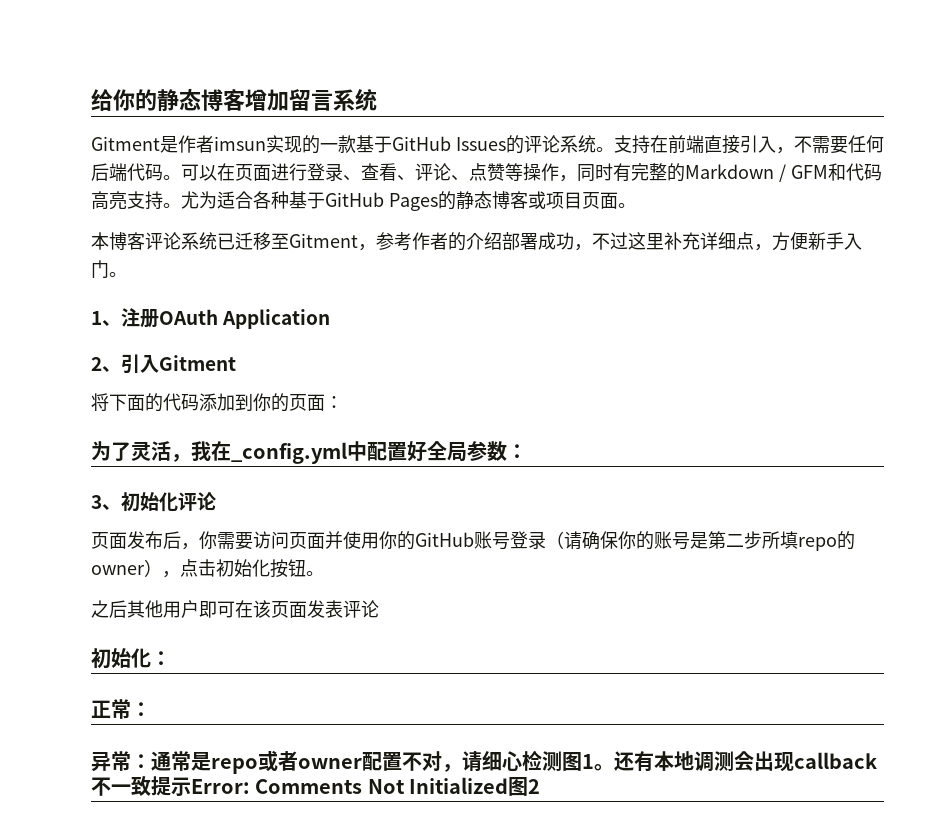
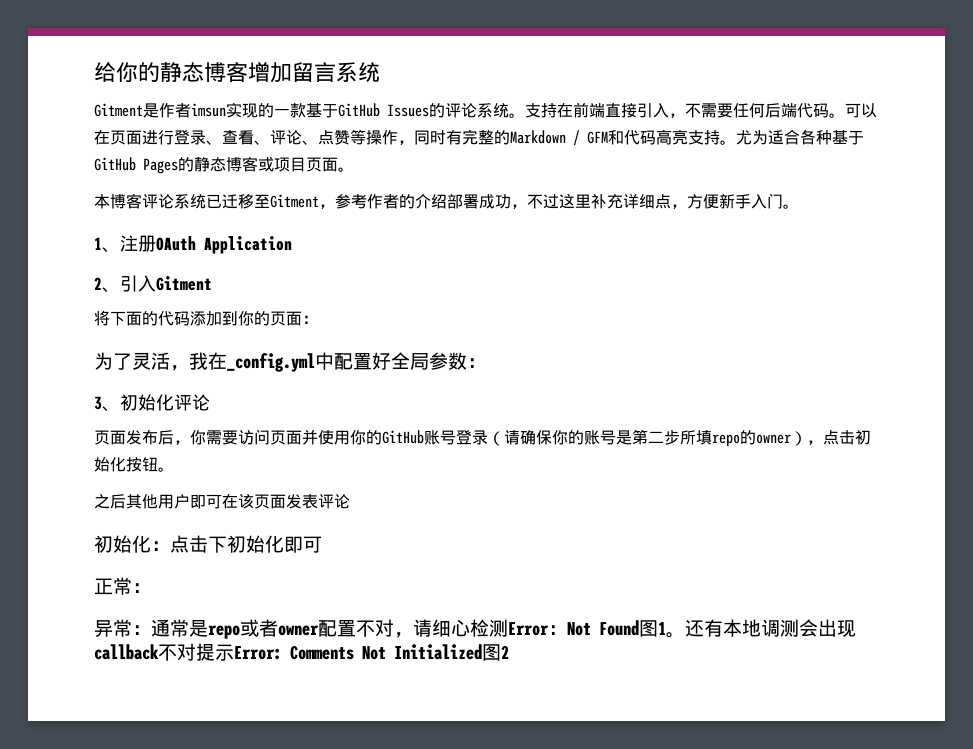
(171, 658) none -> [170,535,322,553] 点击下初始化即可
(562, 761) none -> [508,620,639,636] Error：Not Found
[111,776,151,796] 一致 -> [177,643,196,661] 对

